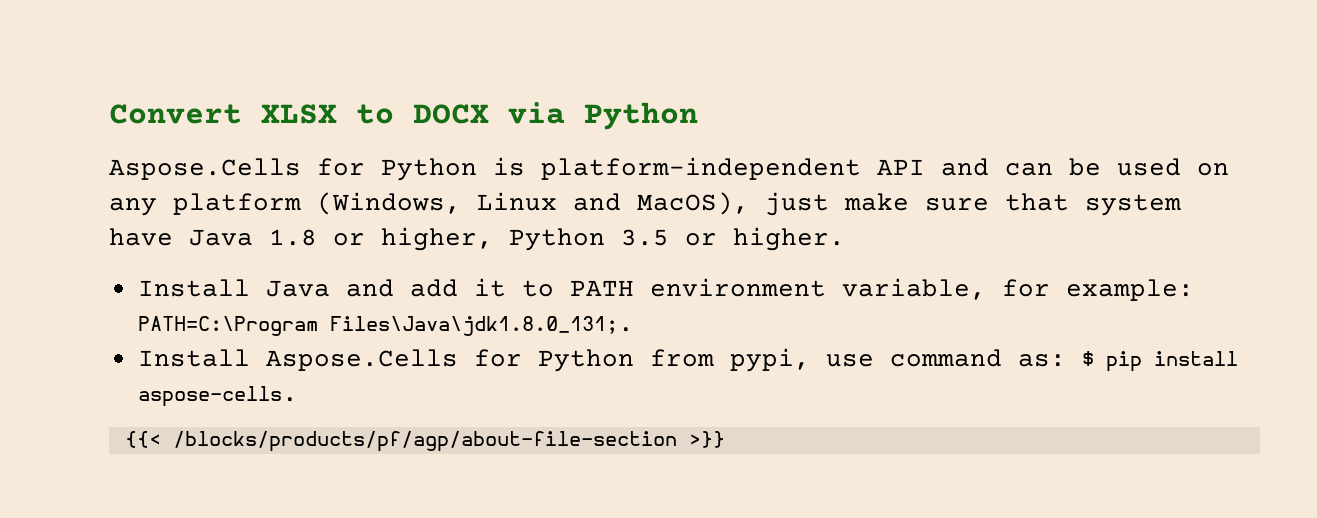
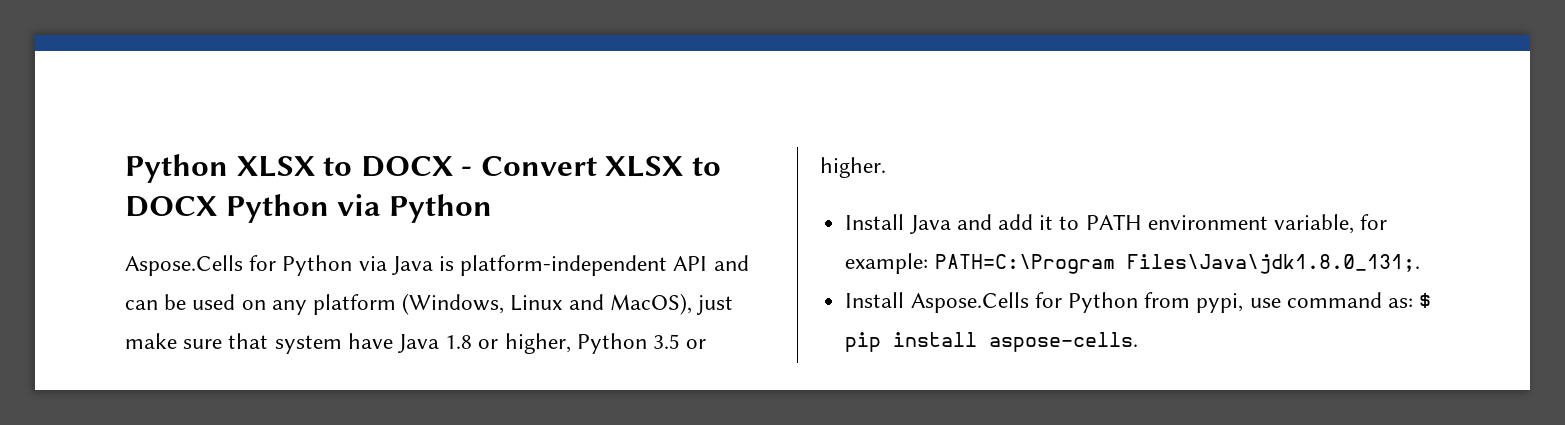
(109, 114) none -> [125,154,473,183] Python XLSX to DOCX -
(489, 114) none -> [225,194,329,223] Python
(477, 169) none -> [358,256,433,275] via Java
[124,431,725,452] // {{< /blocks/products/pf/agp/about-file-section >}} -> (1139, 342) none

